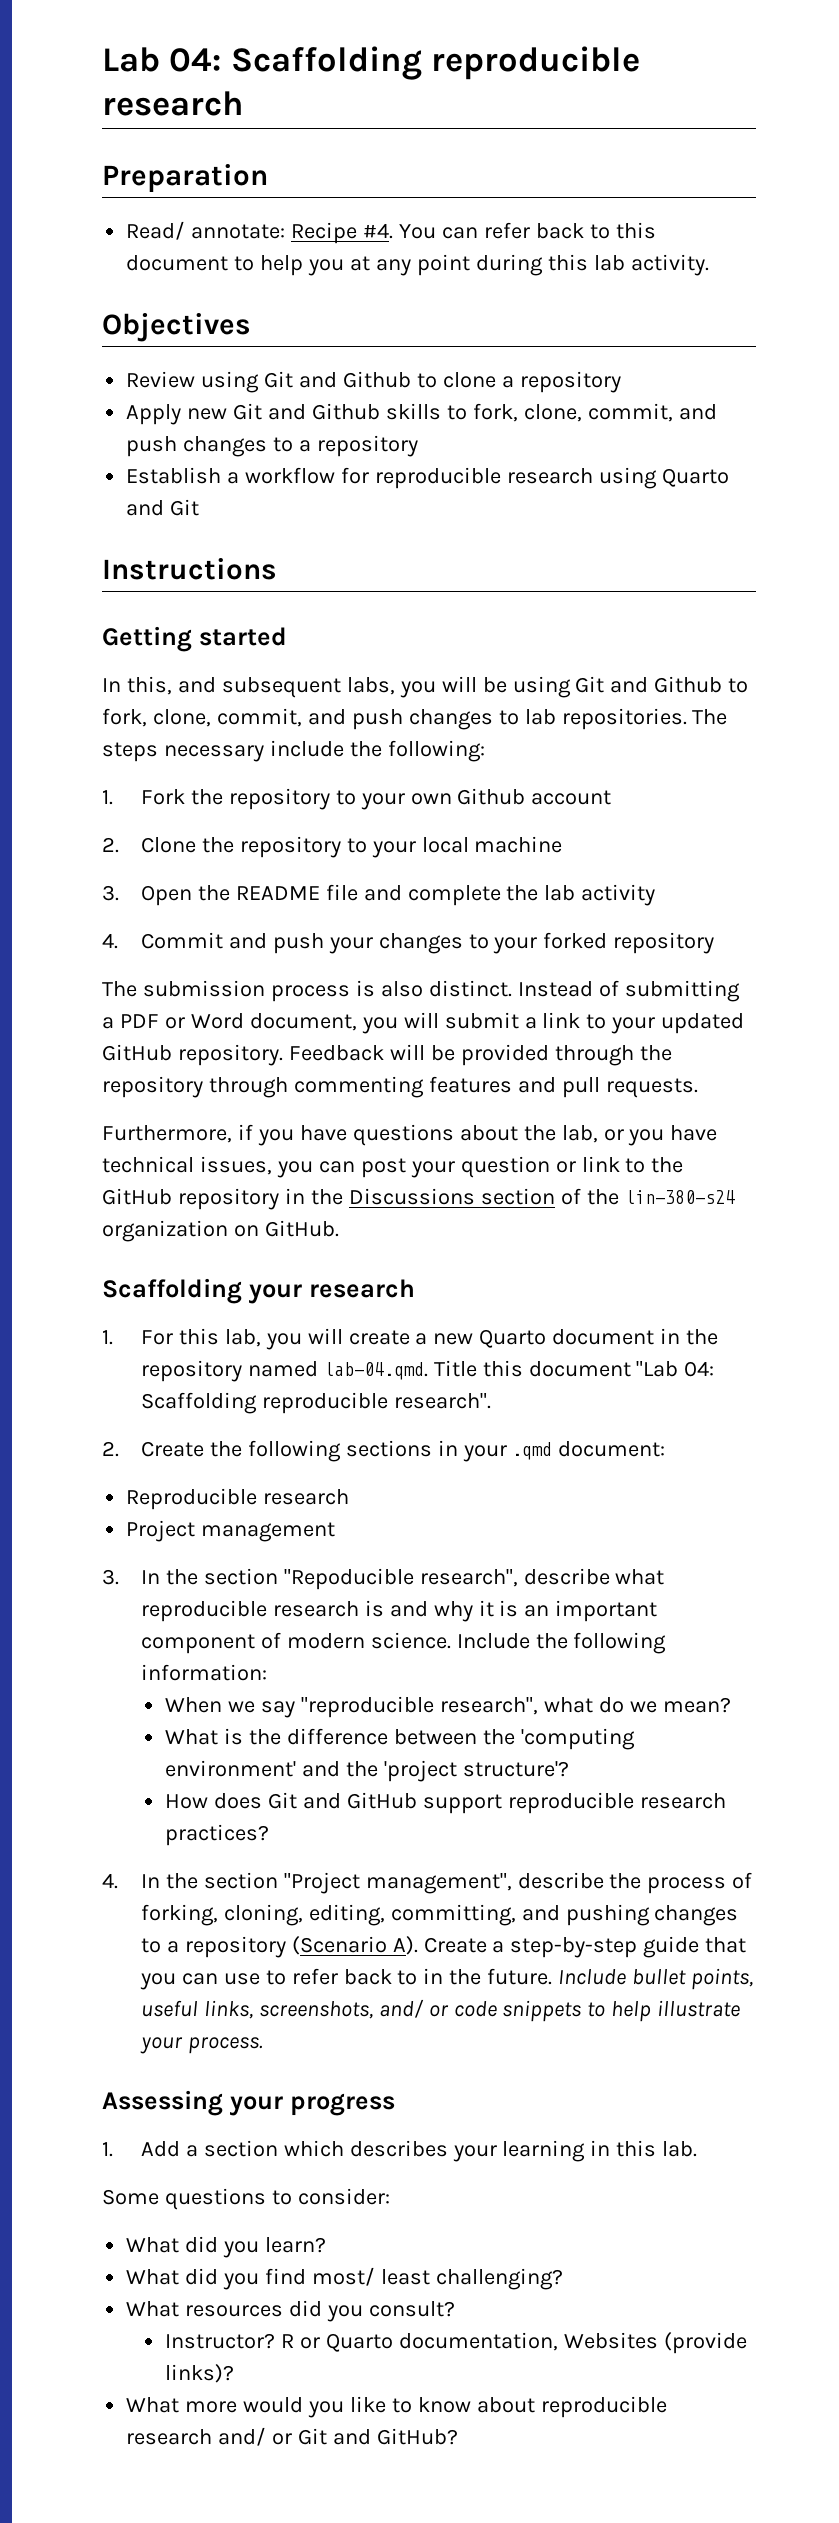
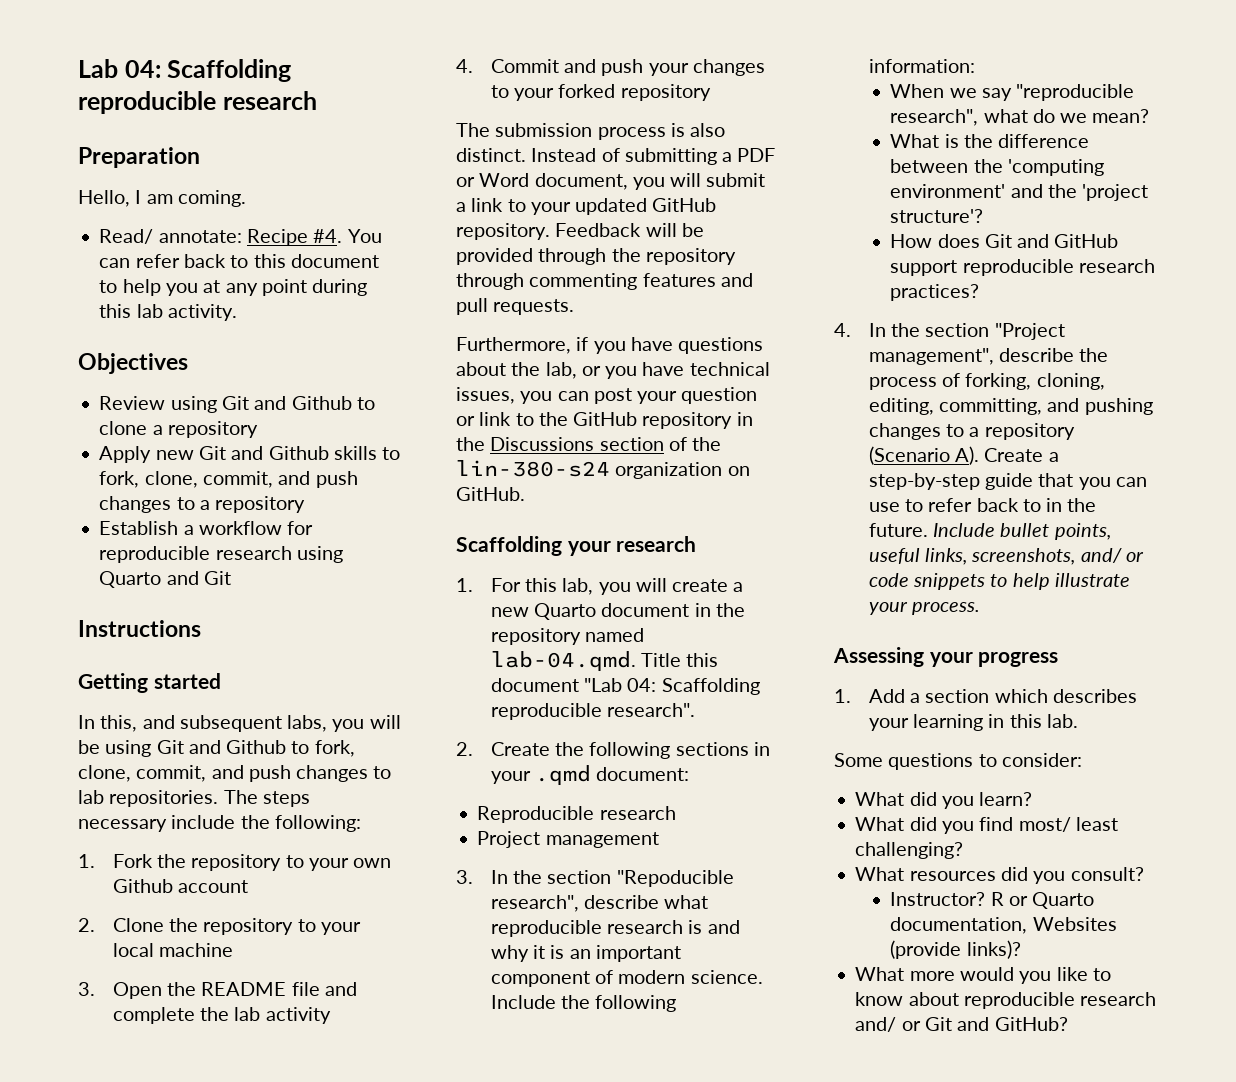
(268, 178) none -> [78,190,246,207] // Hello, I am coming.

